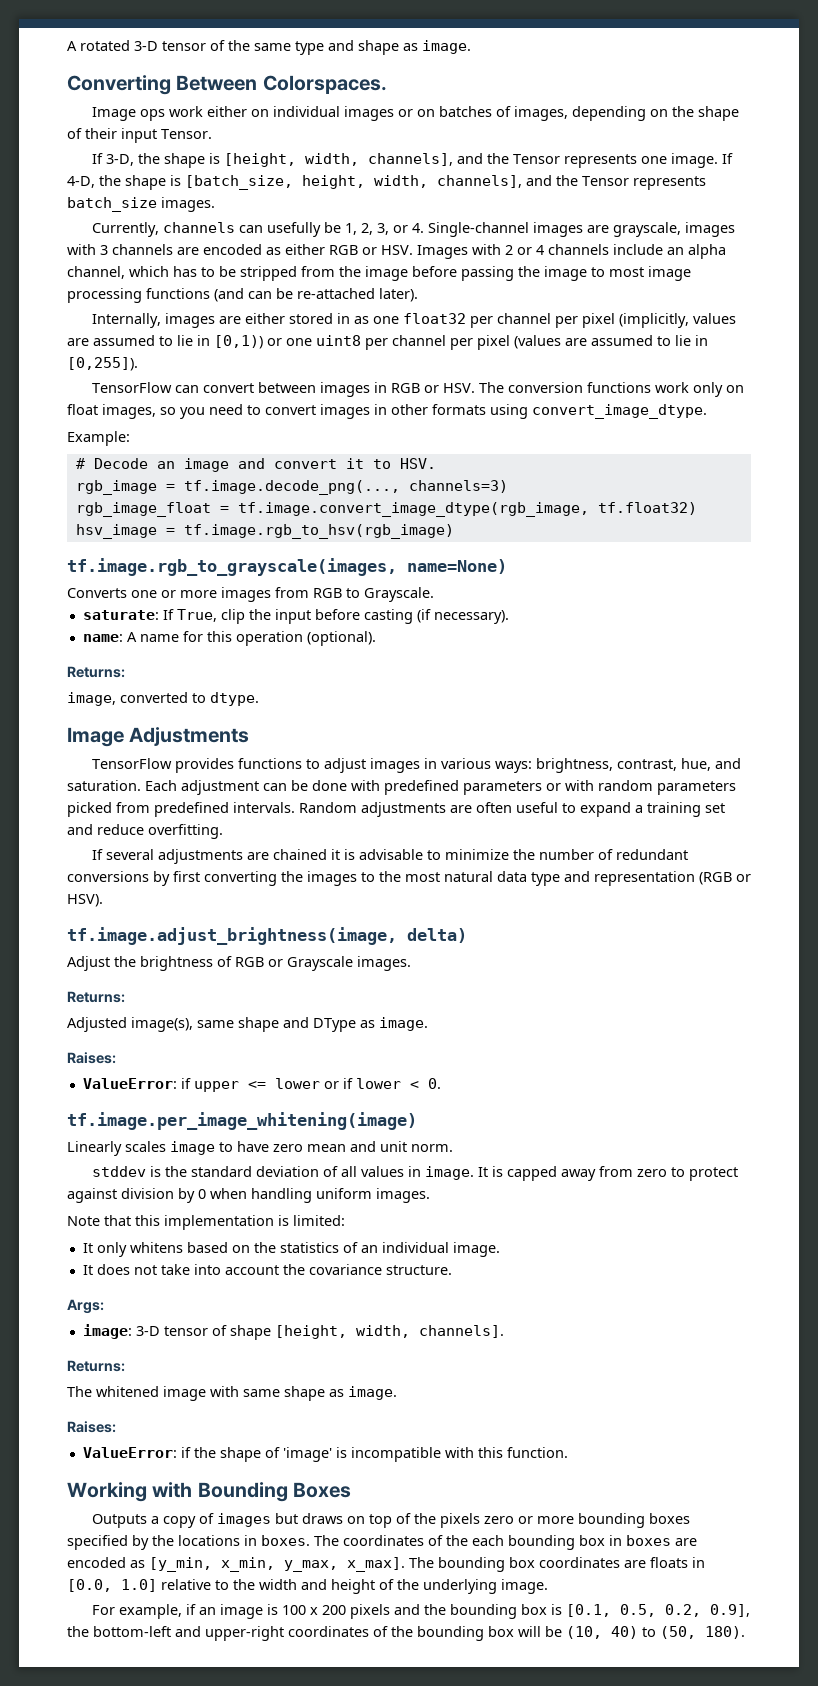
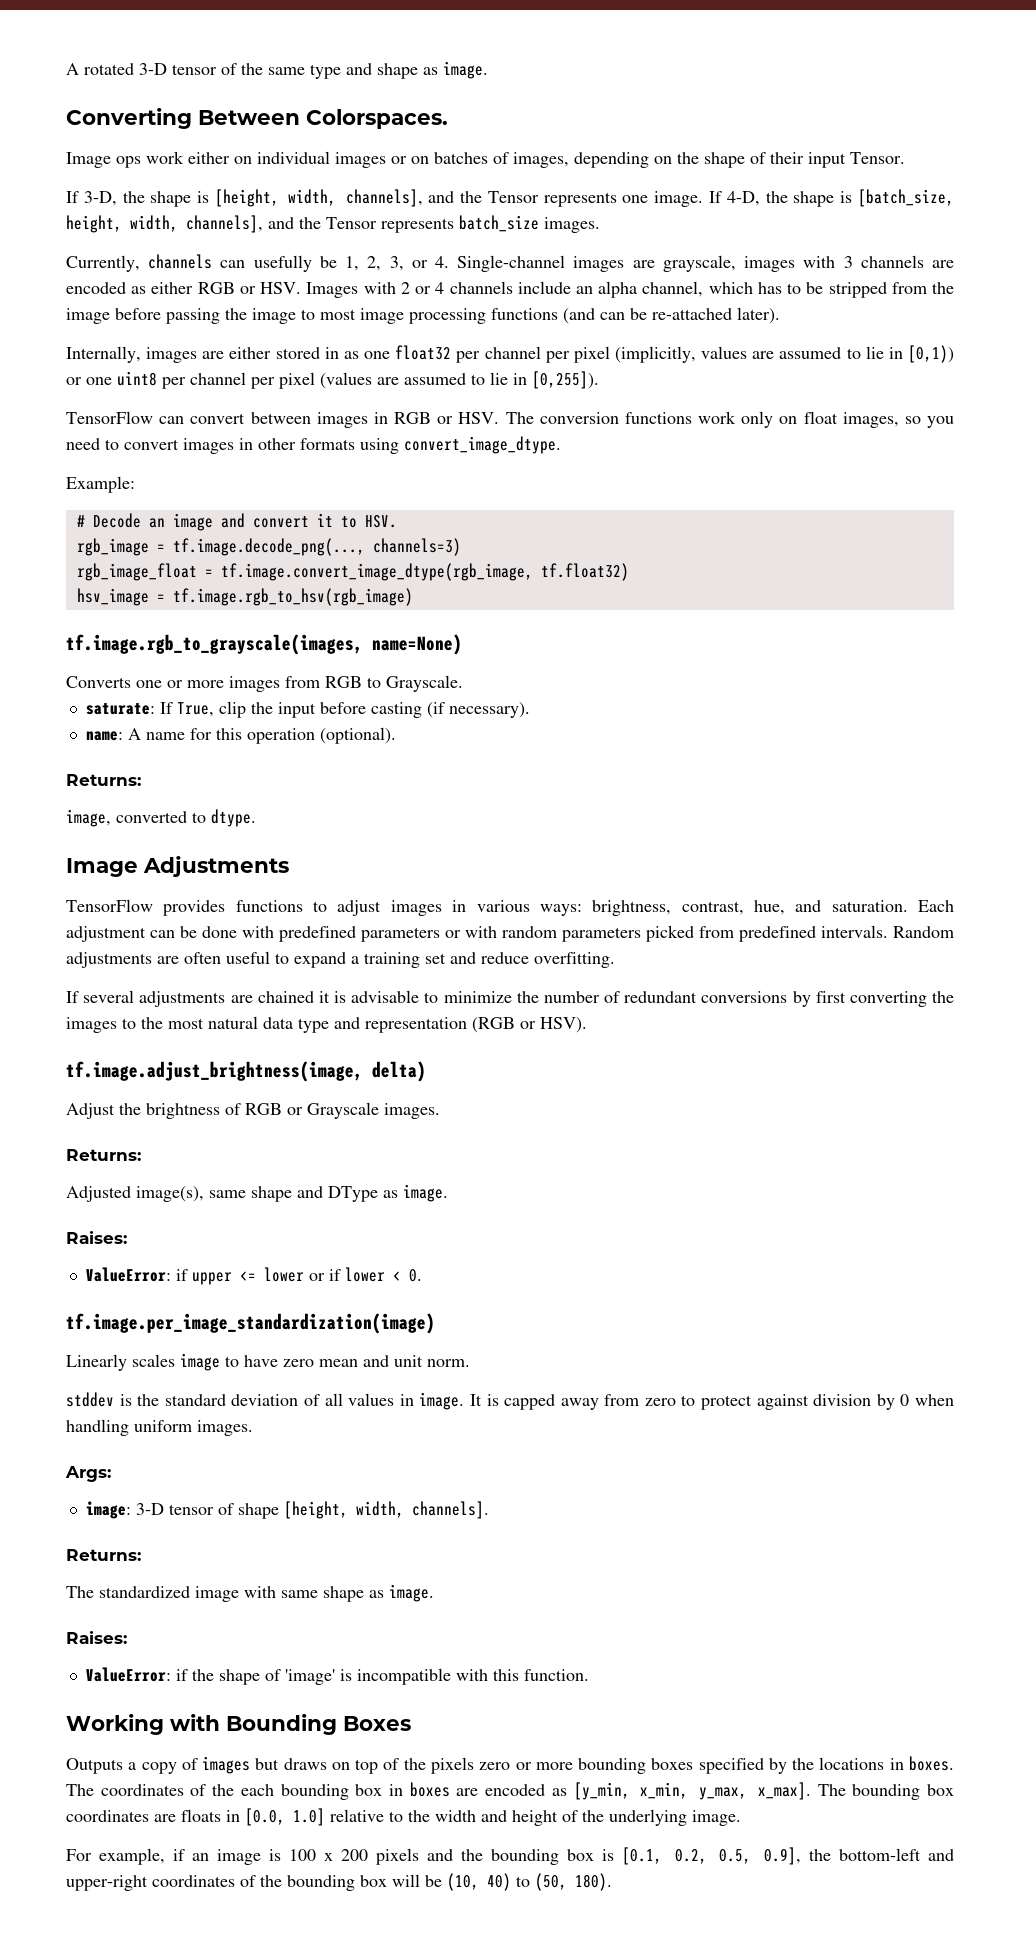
[67,1112,417,1130] tf.image.per_image_whitening(image) -> [66,1313,435,1334] tf.image.per_image_standardization(image)
[67,1215,345,1230] [82,1242,500,1257] [82,1264,452,1275] // Note that this implementation is limited: // It only whitens based on the statistics of an individual image. // It does not take into account the covariance structure. -> (253, 1428) none
[96,1386,159,1397] whitened -> [99,1586,190,1598] standardized
[620,1604,702,1617] 0.5, 0.2, -> [674,1849,752,1864] 0.2, 0.5,

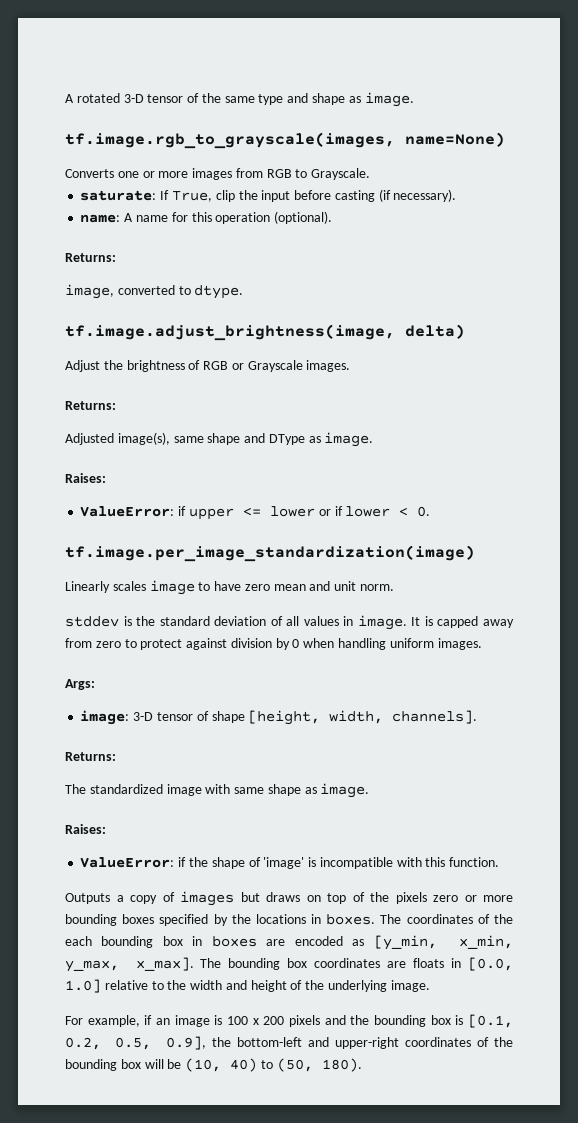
[66,108,448,129] [66,151,905,168] [66,189,954,207] [66,215,600,233] [66,254,954,272] [66,281,955,298] [66,307,780,324] [66,345,954,363] [66,371,599,389] [66,411,954,428] [66,436,561,454] [66,476,135,493] [76,513,397,531] [76,538,461,556] [76,563,629,581] [76,588,413,606] // Converting Between Colorspaces. // Image ops work either on individual images or on batches of images, depending on the shape of their input Tensor. // If 3-D, the shape is [height, width, channels], and the Tensor represents one image. If 4-D, the shape is [batch_size, height, width, channels], and the Tensor represents batch_size images. // Currently, channels can usefully be 1, 2, 3, or 4. Single-channel images are grayscale, images with 3 channels are encoded as either RGB or HSV. Images with 2 or 4 channels include an alpha channel, which has to be stripped from the image before passing the image to most image processing functions (and can be re-attached later). // Internally, images are either stored in as one float32 per channel per pixel (implicitly, values are assumed to lie in [0,1)) or one uint8 per channel per pixel (values are assumed to lie in [0,255]). // TensorFlow can convert between images in RGB or HSV. The conversion functions work only on float images, so you need to convert images in other formats using convert_image_dtype. // Example: // # Decode an image and convert it to HSV. // rgb_image = tf.image.decode_png(..., channels=3) // rgb_image_float = tf.image.convert_image_dtype(rgb_image, tf.float32) // hsv_image = tf.image.rgb_to_hsv(rgb_image) -> (414, 99) none
[66,856,289,877] [66,899,954,916] [66,925,954,942] [66,951,615,968] [66,990,954,1007] [66,1016,587,1033] // Image Adjustments // TensorFlow provides functions to adjust images in various ways: brightness, contrast, hue, and saturation. Each adjustment can be done with predefined parameters or with random parameters picked from predefined intervals. Random adjustments are often useful to expand a training set and reduce overfitting. // If several adjustments are chained it is advisable to minimize the number of redundant conversions by first converting the images to the most natural data type and representation (RGB or HSV). -> (244, 292) none
[66,1714,411,1735] // Working with Bounding Boxes -> (500, 862) none

